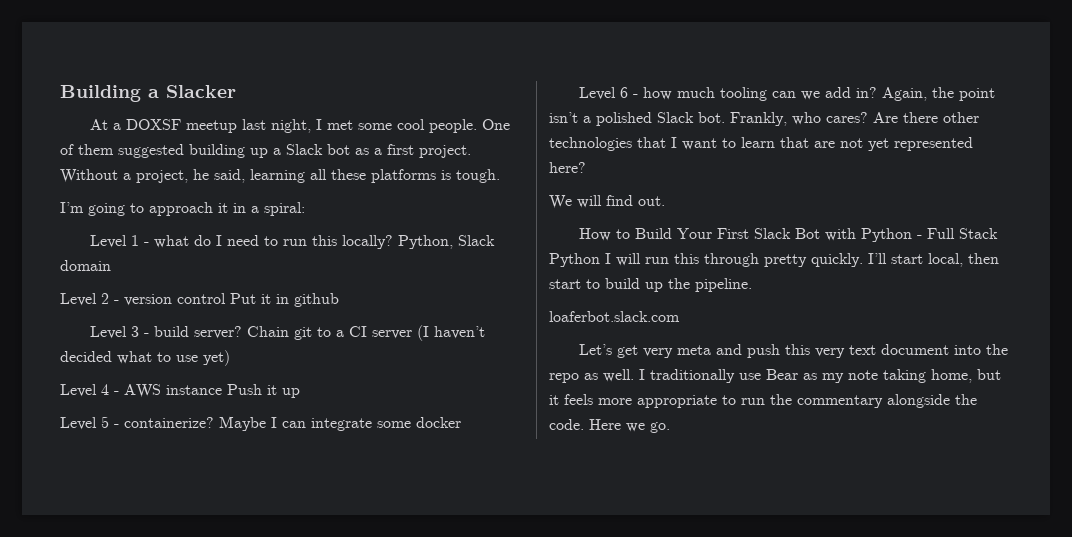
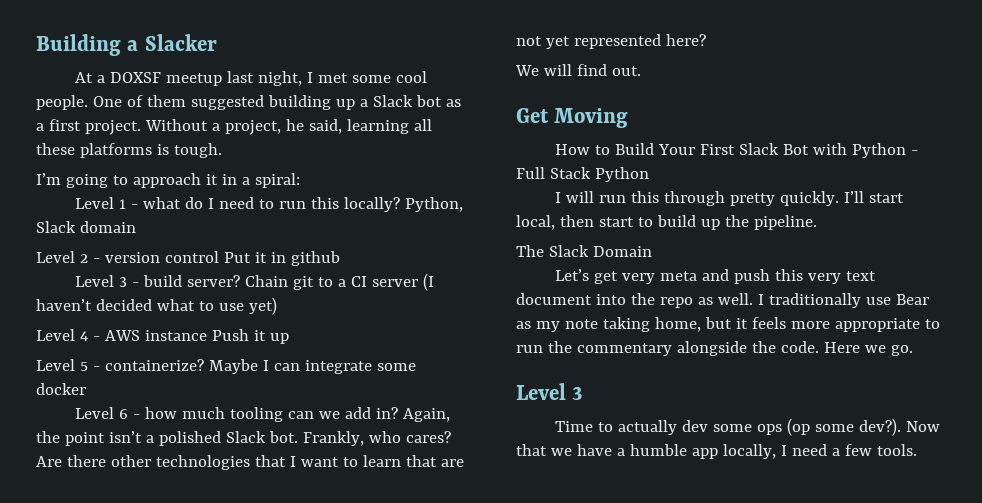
(665, 201) none -> [516,108,629,128] // Get Moving
(600, 260) none -> (649, 174) //
[549,311,680,322] loaferbot.slack.com -> [516,245,652,257] The Slack Domain
(670, 427) none -> [516,383,583,400] [555,418,940,436] [516,444,917,459] // Level 3 // Time to actually dev some ops (op some dev?). Now that we have a humble app locally, I need a few tools.

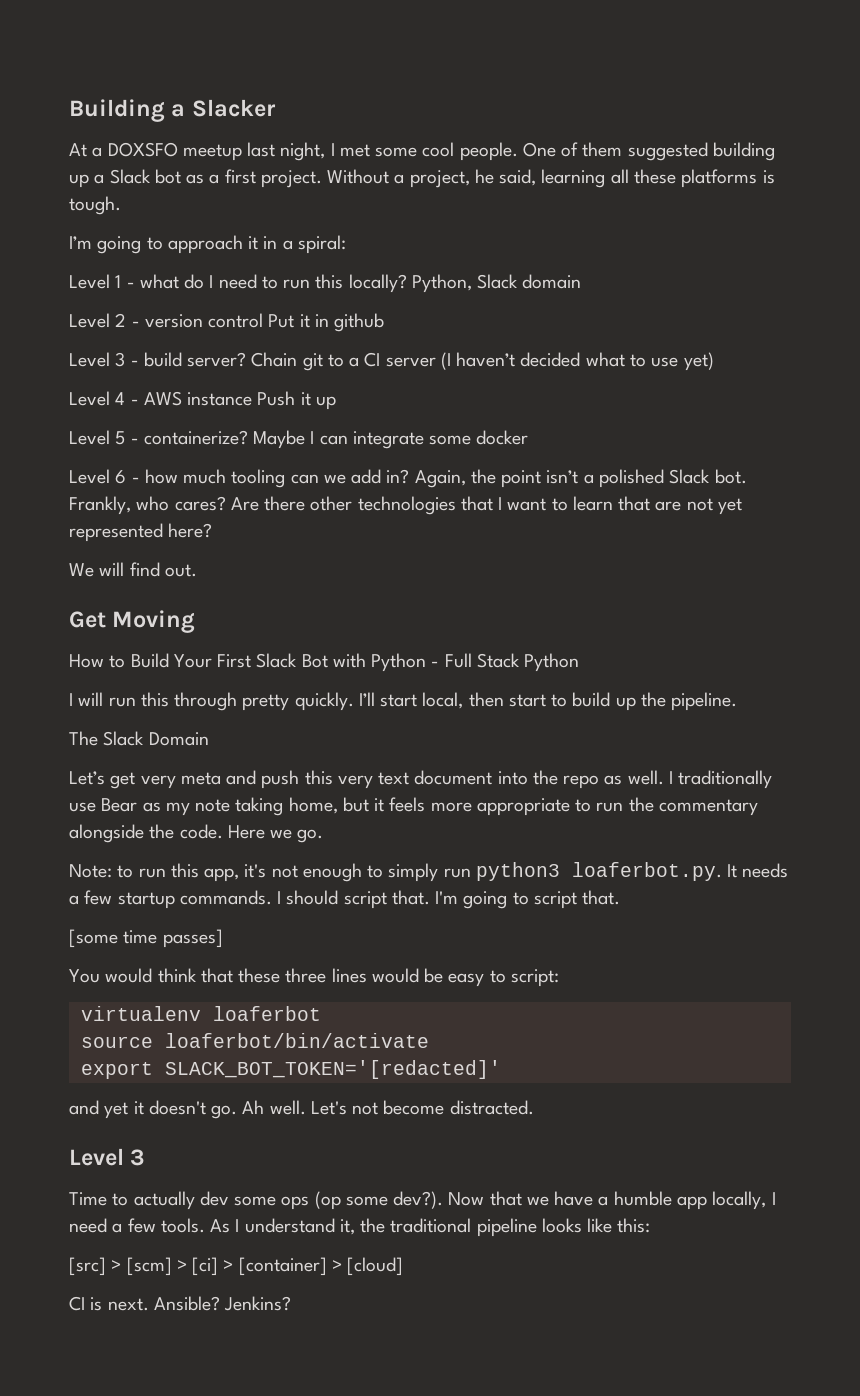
[109,72,161,83] DOXSF -> [107,142,178,157] DOXSFO
(913, 350) none -> [69,862,789,882] [69,890,621,909] [69,929,223,948] [69,968,559,987] [80,1006,321,1021] [80,1033,429,1048] [80,1060,501,1079] [69,1100,534,1119] // Note: to run this app, it's not enough to simply run python3 loaferbot.py. It needs a few startup commands. I should script that. I'm going to script that. // [some time passes] // You would think that these three lines would be easy to script: // virtualenv loaferbot // source loaferbot/bin/activate // export SLACK_BOT_TOKEN='[redacted]' // and yet it doesn't go. Ah well. Let's not become distracted.
(917, 450) none -> [210,1218,651,1237] [69,1257,404,1276] [69,1296,292,1311] As I understand it, the traditional pipeline looks like this: // [src] > [scm] > [ci] > [container] > [cloud] // CI is next. Ansible? Jenkins?

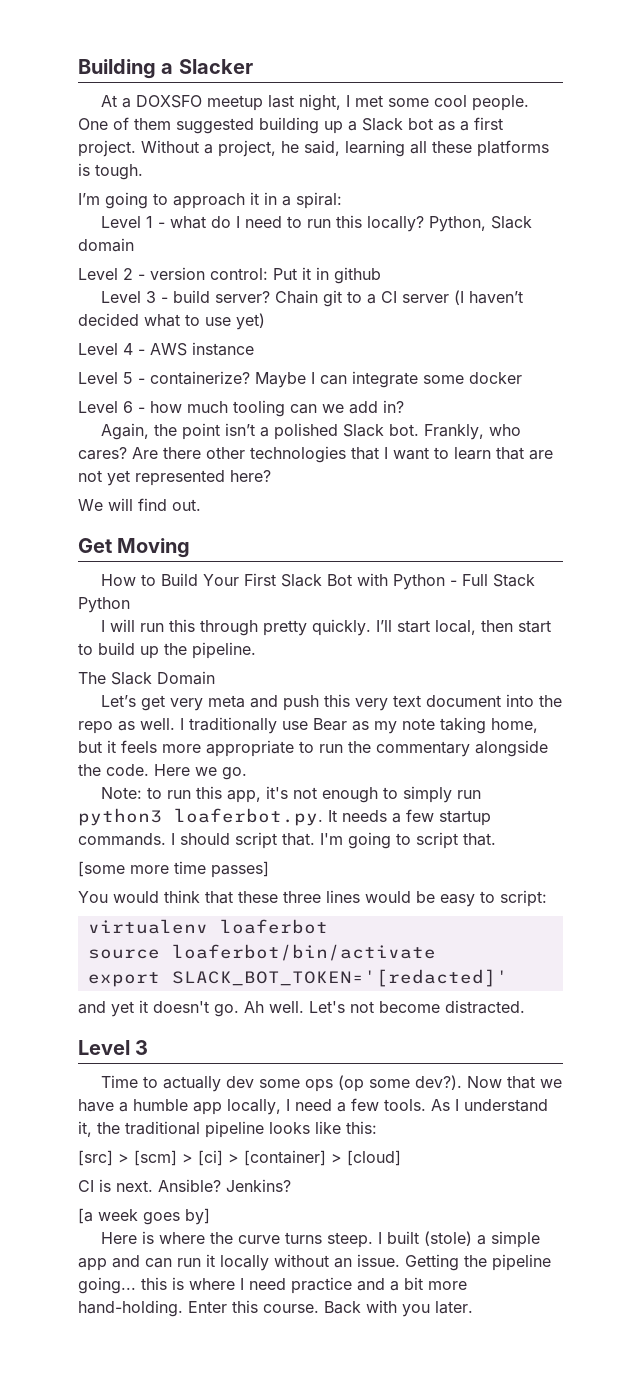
[208,313,264,328] control -> [210,268,268,280] control:
[257,391,336,410] Push it up -> (254, 349) none
(410, 476) none -> (404, 406) //
(118, 938) none -> [130,865,169,874] more
(292, 1303) none -> [78,1208,210,1225] [100,1231,540,1248] [78,1254,551,1271] [78,1277,467,1294] [78,1300,473,1317] // [a week goes by] // Here is where the curve turns steep. I built (stole) a simple app and can run it locally without an issue. Getting the pipeline going... this is where I need practice and a bit more hand-holding. Enter this course. Back with you later.

